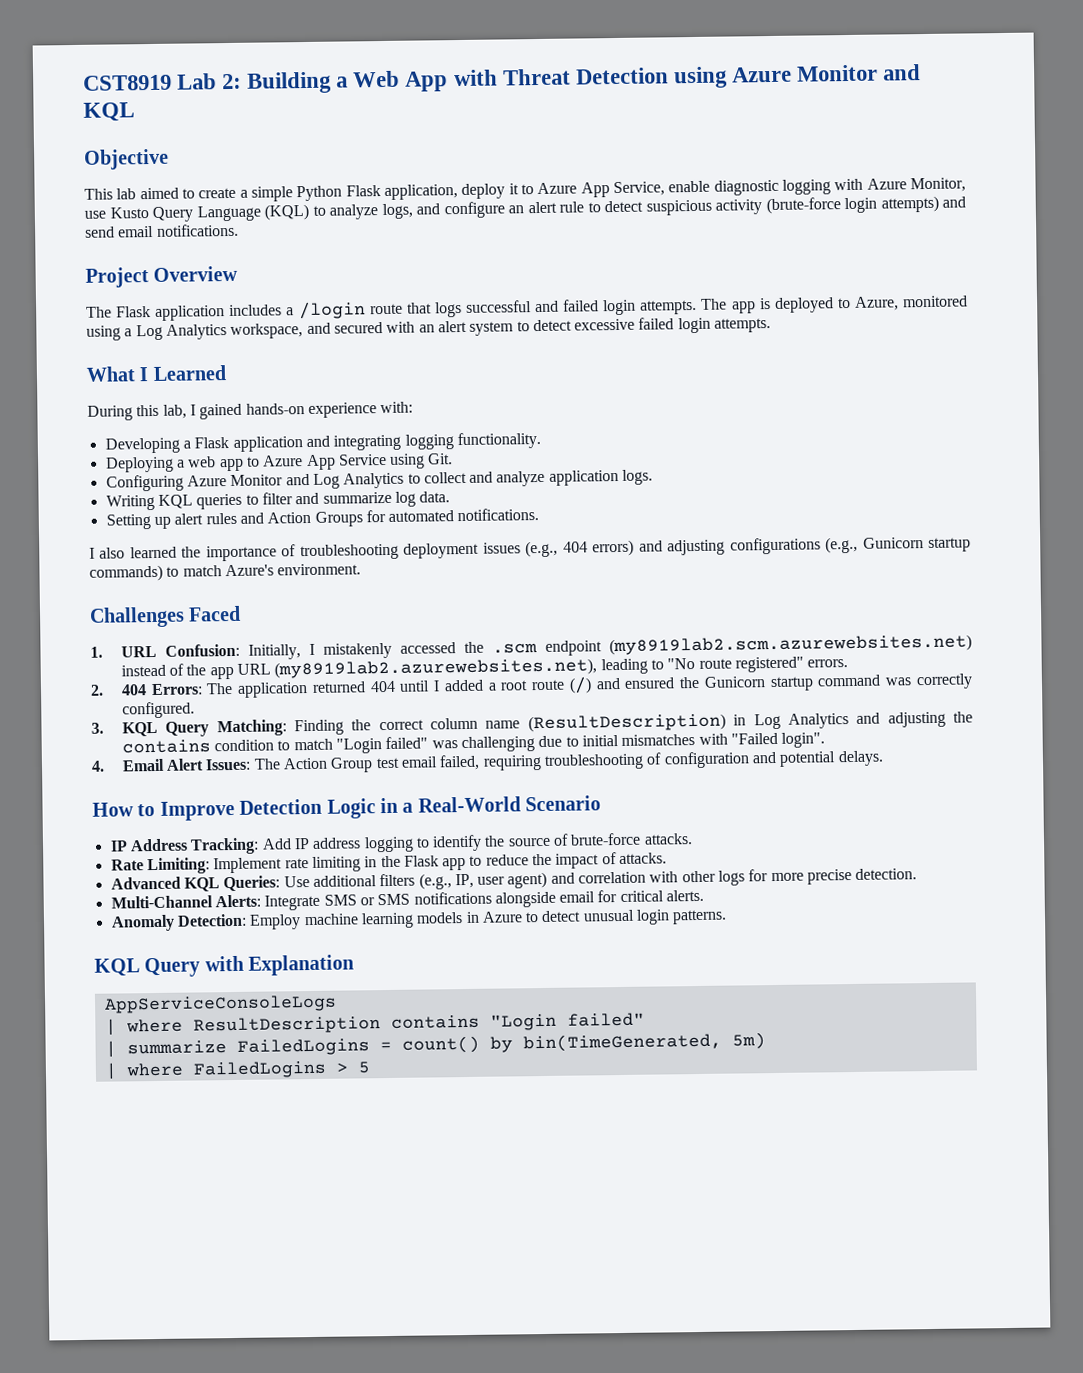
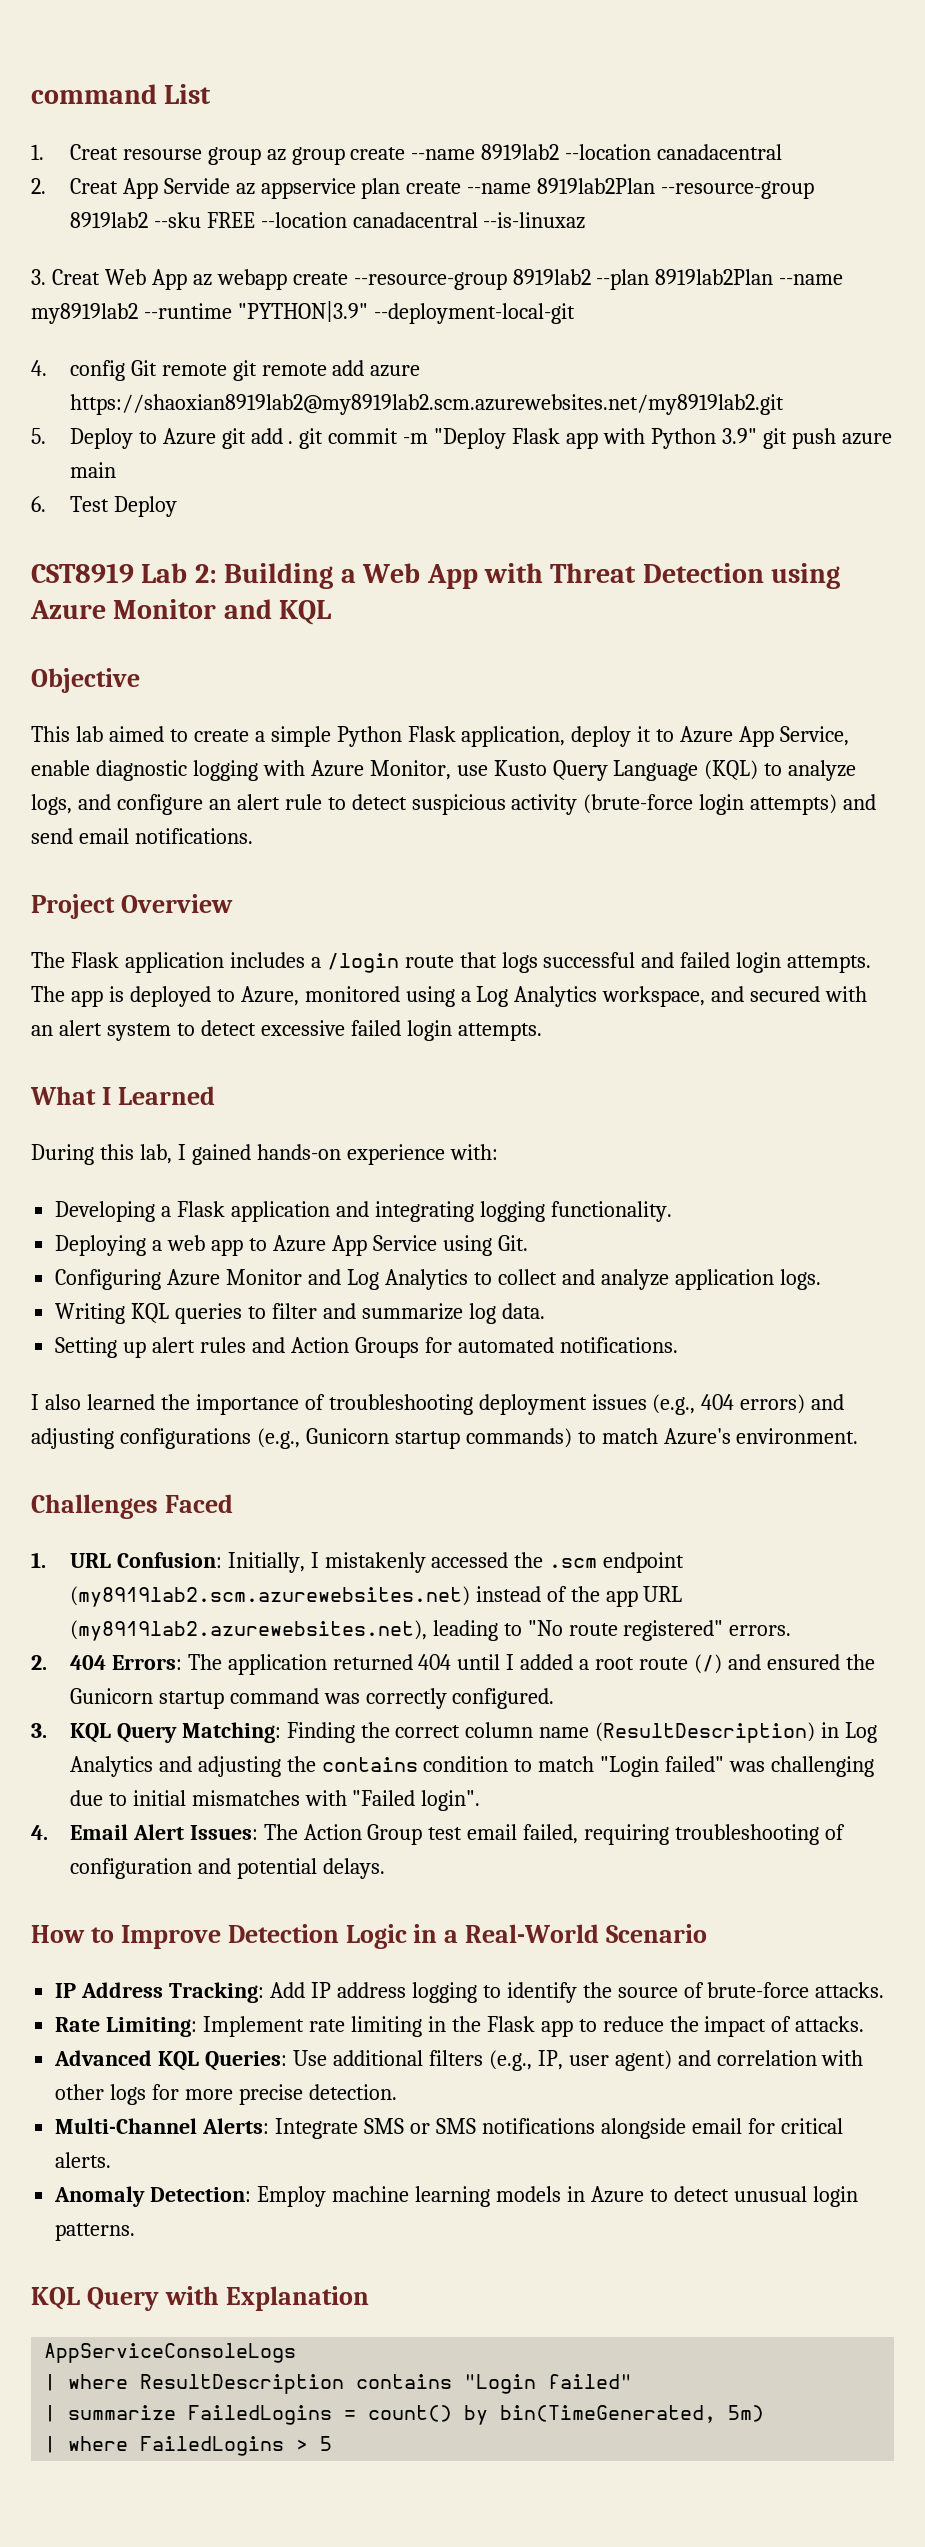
(83, 82) none -> [31,84,212,104] [31,144,783,165] [31,178,815,199] [69,212,586,229] [31,269,844,290] [31,301,575,324] [31,360,421,381] [69,394,784,415] [31,428,892,449] [69,462,116,478] [31,496,177,517] command List // 1. Creat resourse group az group create --name 8919lab2 --location canadacentral // 2. Creat App Servide az appservice plan create --name 8919lab2Plan --resource-group 8919lab2 --sku FREE --location canadacentral --is-linuxaz // 3. Creat Web App az webapp create --resource-group 8919lab2 --plan 8919lab2Plan --name my8919lab2 --runtime "PYTHON|3.9" --deployment-local-git // 4. config Git remote git remote add azure https://shaoxian8919lab2@my8919lab2.scm.azurewebsites.net/my8919lab2.git // 5. Deploy to Azure git add . git commit -m "Deploy Flask app with Python 3.9" git push azure main // 6. Test Deploy //

